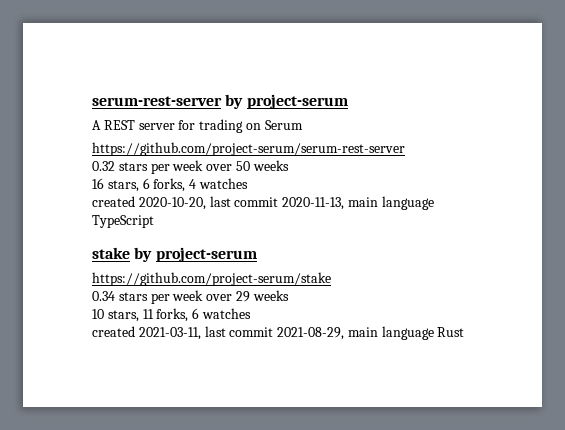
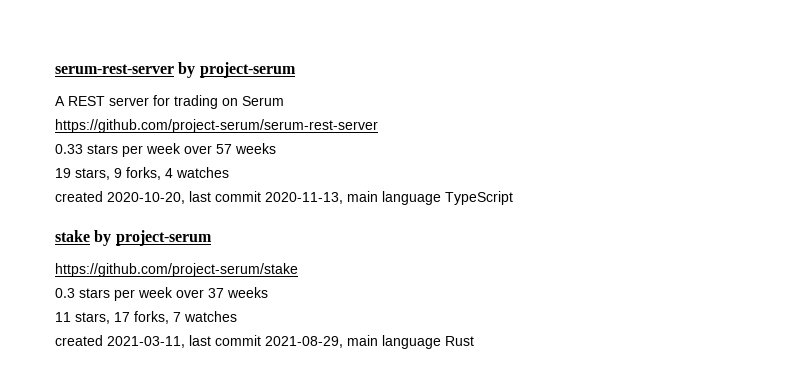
[92,160,289,174] [92,178,150,192] 0.32 stars per week over 50 weeks // 16 stars, 6 -> [55,143,276,157] [55,168,122,180] 0.33 stars per week over 57 weeks // 19 stars, 9
[92,290,289,304] [92,308,200,322] 0.34 stars per week over 29 weeks // 10 stars, 11 forks, 6 -> [55,287,268,301] [55,311,181,324] 0.3 stars per week over 37 weeks // 11 stars, 17 forks, 7

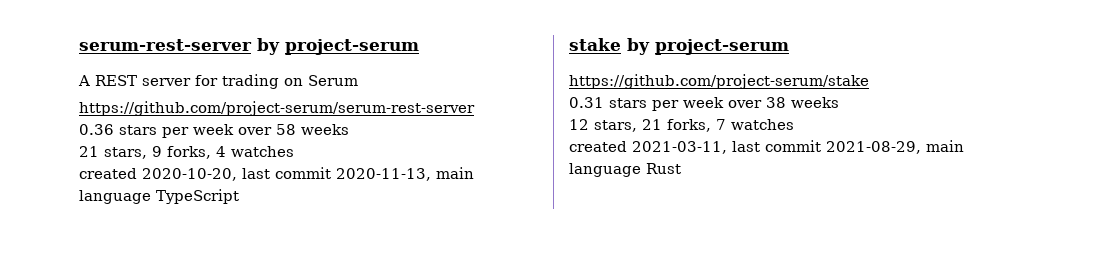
[55,143,276,157] [55,168,71,178] 0.33 stars per week over 57 weeks // 19 -> [79,124,349,138] [79,146,99,157] 0.36 stars per week over 58 weeks // 21
[55,287,268,301] [55,312,130,324] 0.3 stars per week over 37 weeks // 11 stars, 17 -> [569,97,839,111] [569,119,662,132] 0.31 stars per week over 38 weeks // 12 stars, 21

